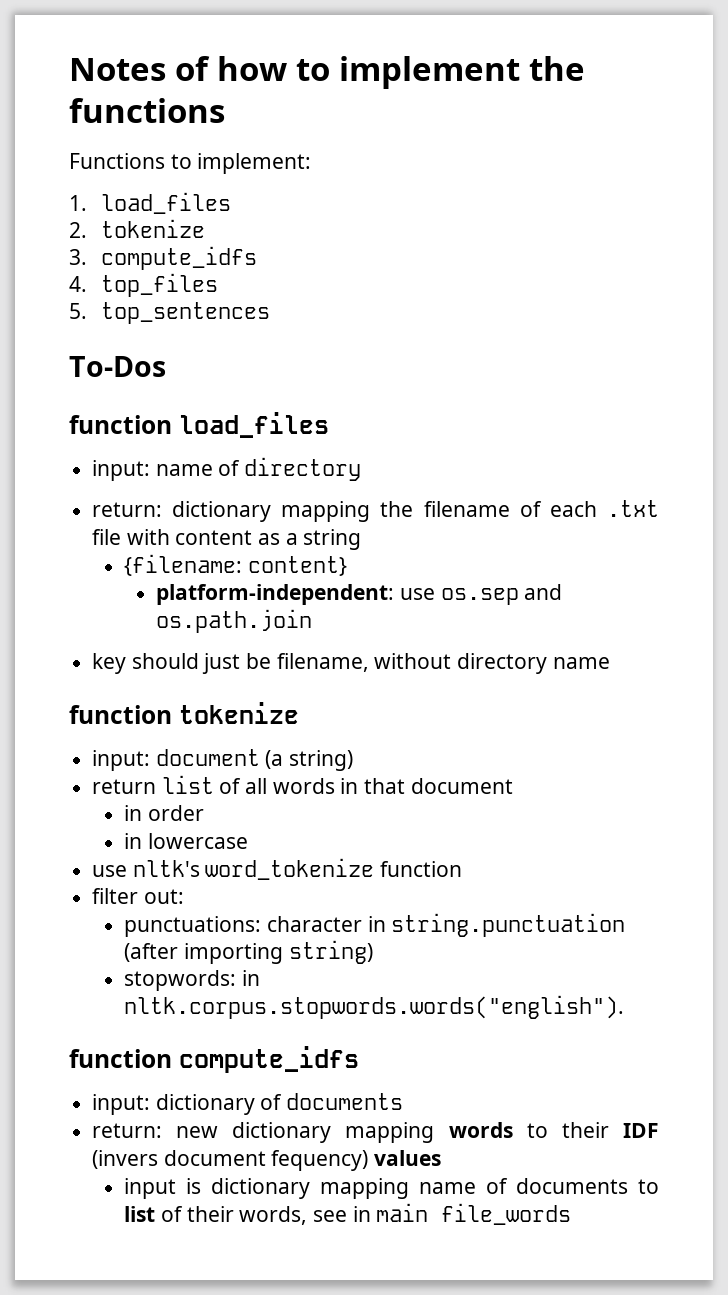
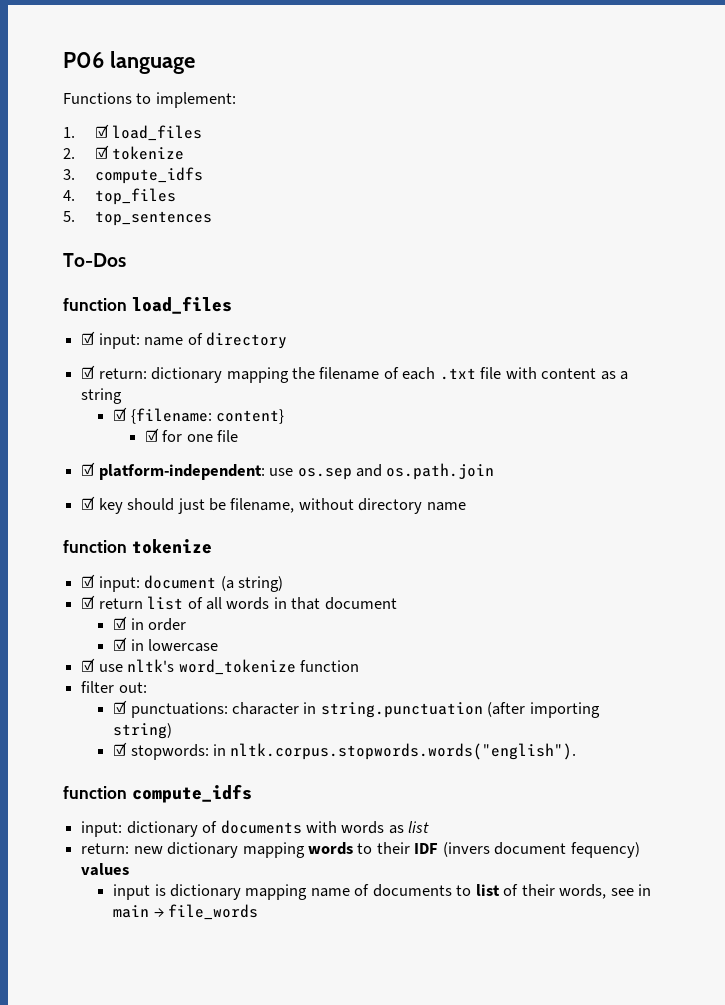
[69,56,585,89] [69,98,225,123] Notes of how to implement the functions -> [63,51,195,74] P06 language
(87, 203) none -> [94,124,109,138] ☑
(87, 230) none -> [94,145,109,159] ☑
(329, 425) none -> [81,331,96,345] ☑
(362, 469) none -> [81,365,96,379] ☑
(362, 539) none -> [113,407,128,421] ☑
(347, 566) none -> [144,428,239,442] [81,462,96,476] ☑ for one file // ☑
(313, 621) none -> [81,496,96,510] ☑
(299, 713) none -> [81,574,96,588] ☑
(354, 760) none -> [81,595,96,609] ☑
(513, 786) none -> [113,616,128,630] ☑
(204, 813) none -> [113,637,128,651] ☑
(248, 841) none -> [81,658,96,672] ☑
(184, 896) none -> [113,700,128,714] ☑
(373, 952) none -> [113,742,128,756] ☑
(404, 1101) none -> [305,821,430,834] with words as list
(429, 1212) none -> [153,908,164,917] →

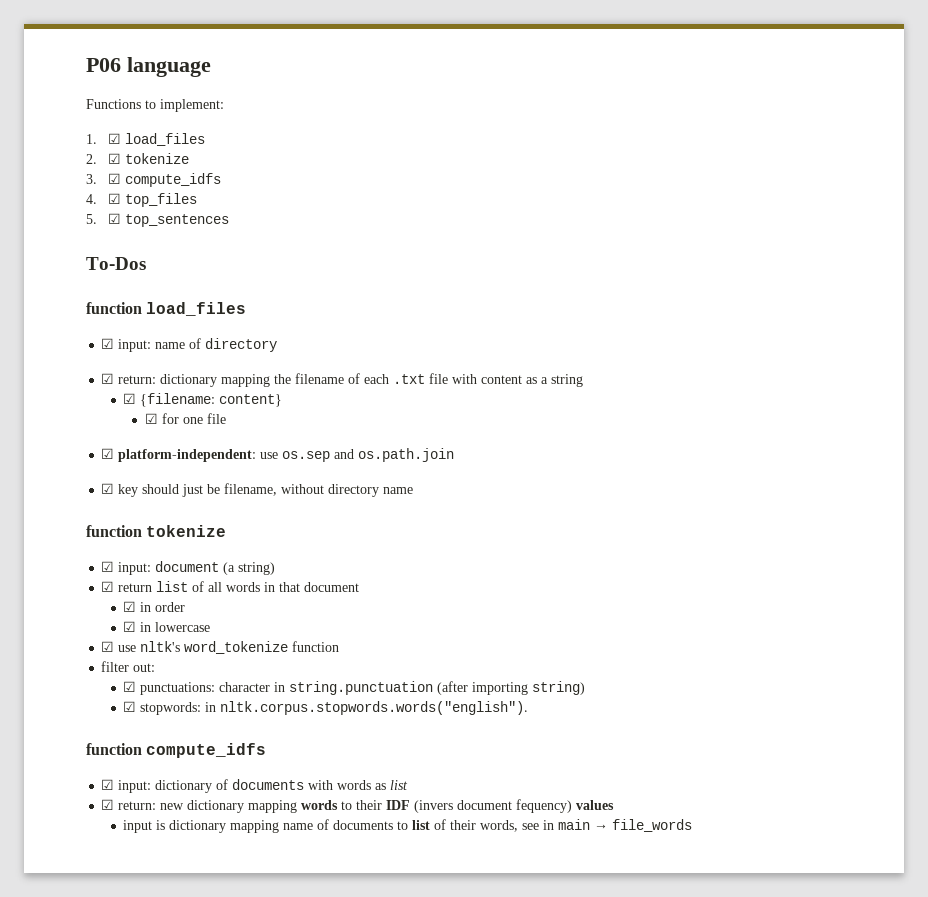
(75, 174) none -> [107,173,121,184] ☑
(75, 195) none -> [107,193,121,204] ☑
(75, 216) none -> [107,213,121,224] ☑
(252, 793) none -> [101,779,115,790] ☑
(430, 827) none -> [101,799,115,810] ☑

